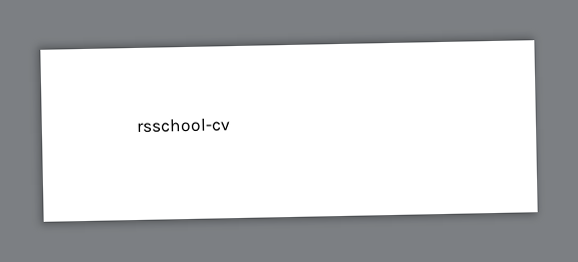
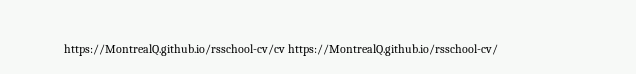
[136,118,230,133] rsschool-cv -> [64,44,499,56] https://MontrealQ.github.io/rsschool-cv/cv https://MontrealQ.github.io/rsschool-cv/

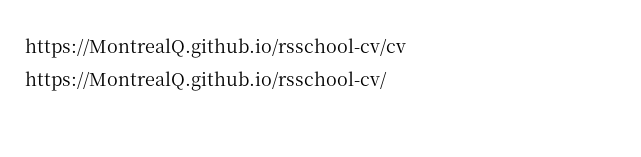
(285, 50) none -> (406, 48) //

